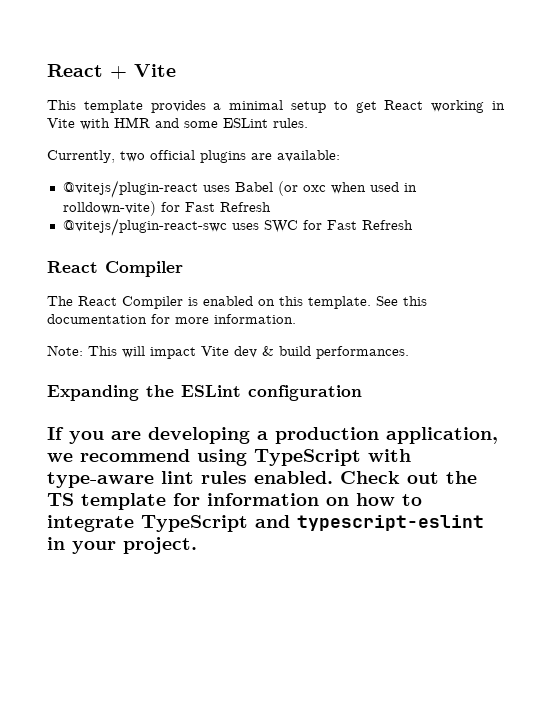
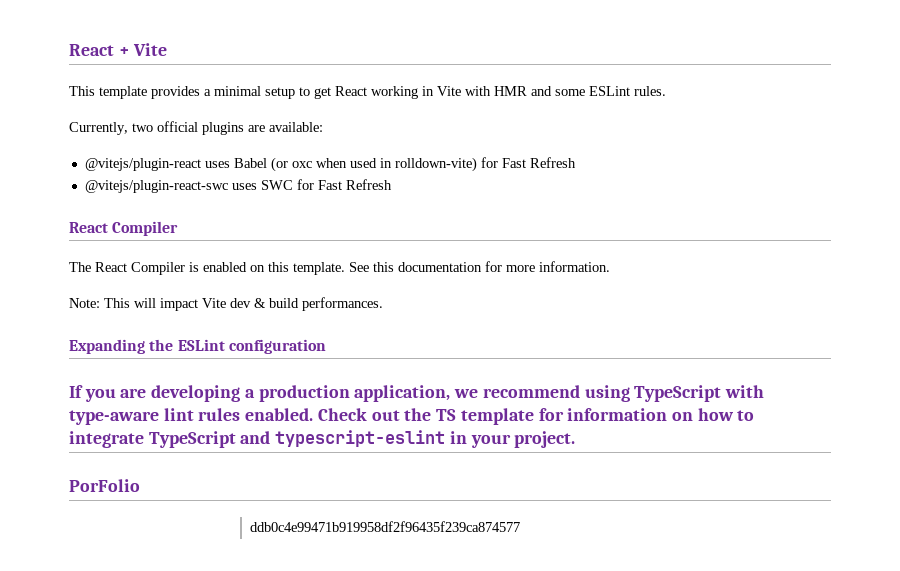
(197, 545) none -> [69,479,140,492] [250,521,521,532] // PorFolio // ddb0c4e99471b919958df2f96435f239ca874577

